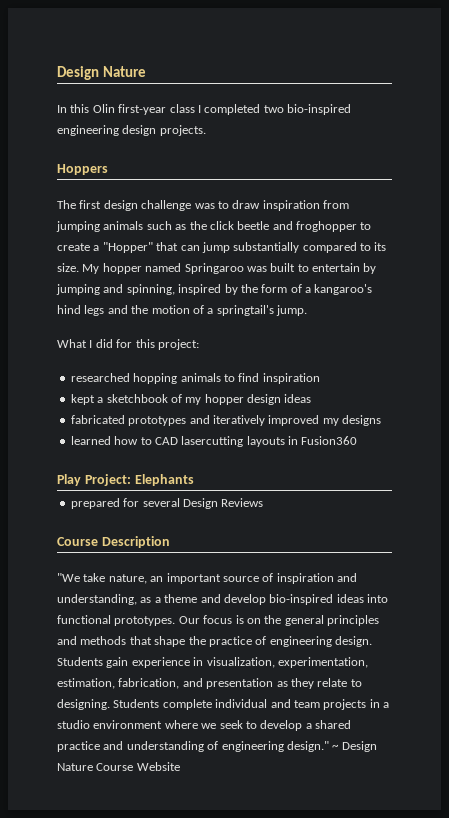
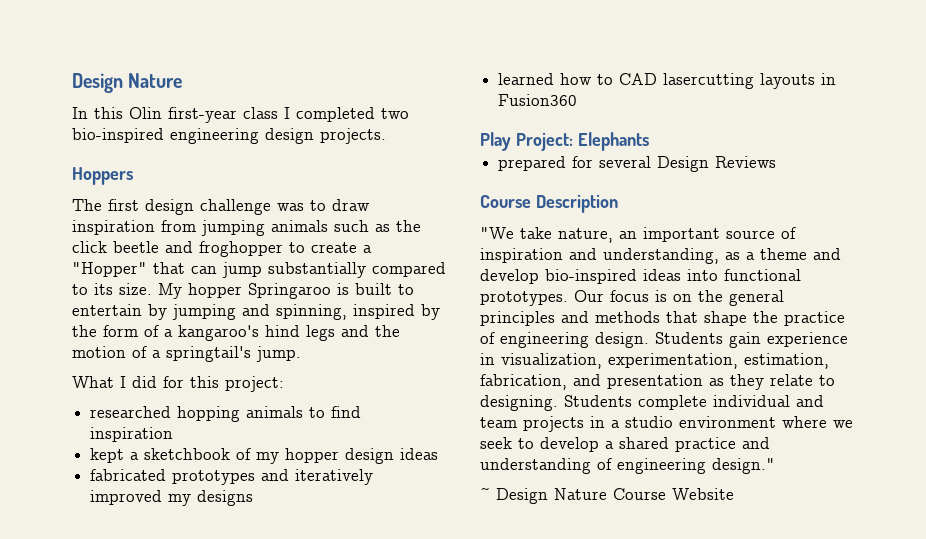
[145,263,267,274] named Springaroo was -> [248,283,349,299] Springaroo is
(329, 746) none -> (775, 466) //

